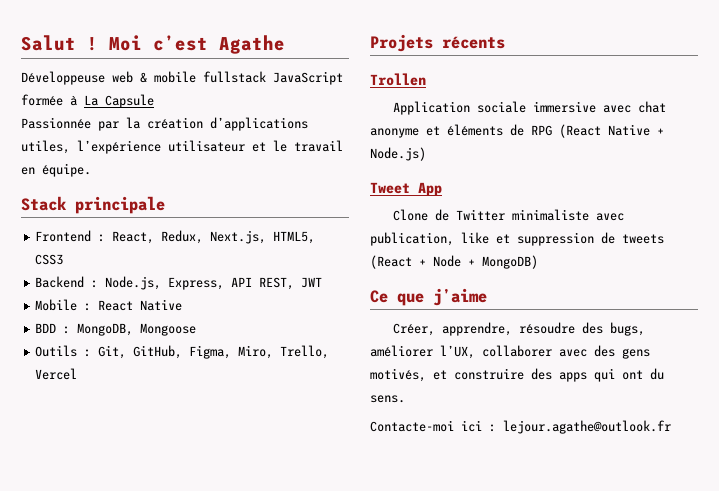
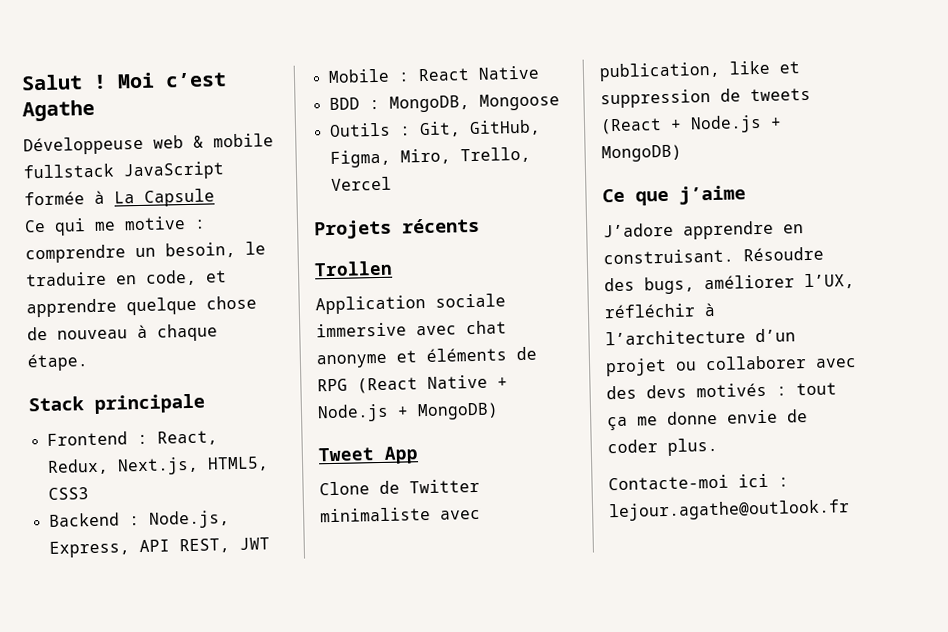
[21,117,308,131] [21,140,343,154] [21,163,91,177] Passionnée par la création d’applications utiles, l’expérience utilisateur et le travail en équipe. -> [24,216,206,236] [25,241,266,264] [26,269,227,287] [26,295,257,318] [27,323,218,342] [27,353,89,372] Ce qui me motive : comprendre un besoin, le traduire en code, et apprendre quelque chose de nouveau à chaque étape.
[370,147,426,161] Node.js) -> [317,402,499,423] Node.js + MongoDB)
[433,255,461,267] Node -> [690,114,762,134] Node.js
[393,322,646,336] [370,345,650,359] [370,368,664,382] [370,395,405,403] Créer, apprendre, résoudre des bugs, améliorer l’UX, collaborer avec des gens motivés, et construire des apps qui ont du sens. -> [603,220,804,240] [603,246,824,265] [604,273,855,295] [604,302,716,319] [605,328,796,346] [605,355,857,377] [606,382,837,400] [607,409,808,431] [607,437,718,456] J’adore apprendre en construisant. Résoudre des bugs, améliorer l’UX, réfléchir à l’architecture d’un projet ou collaborer avec des devs motivés : tout ça me donne envie de coder plus.

